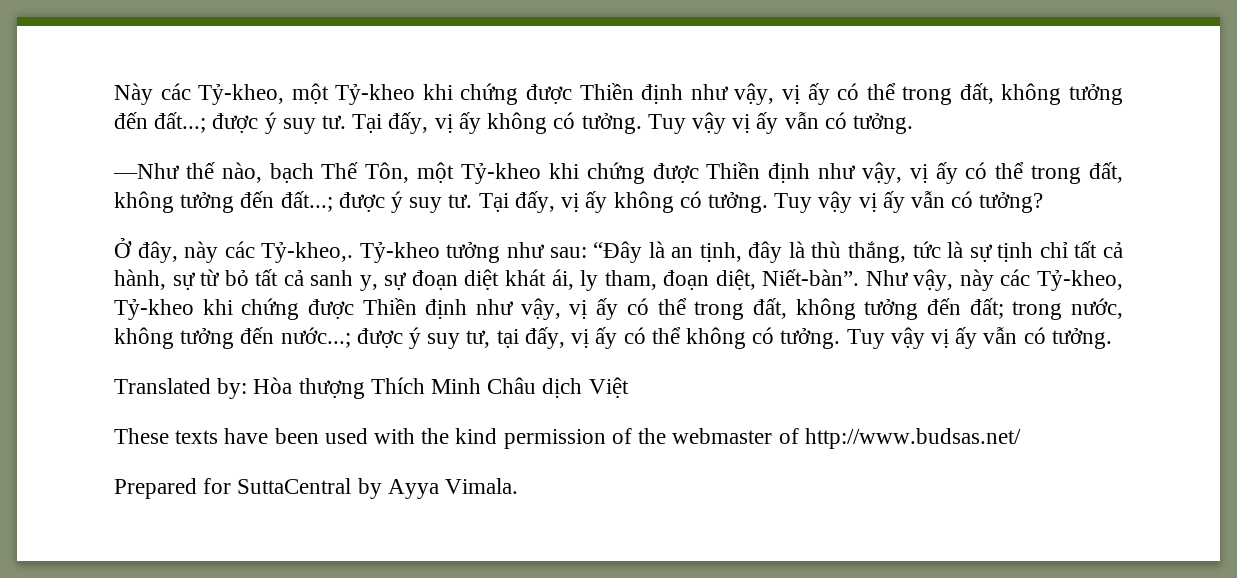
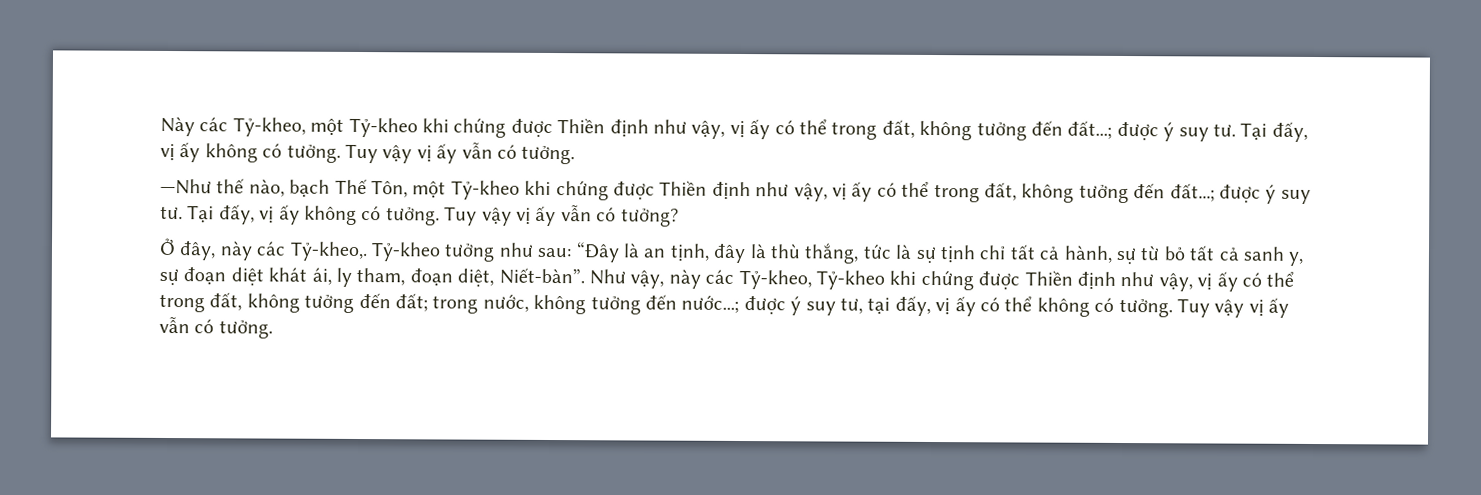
[114,377,629,399] [114,428,1021,449] [114,478,519,499] // Translated by: Hòa thượng Thích Minh Châu dịch Việt // These texts have been used with the kind permission of the webmaster of http://www.budsas.net/ // Prepared for SuttaCentral by Ayya Vimala. -> (273, 329) none

